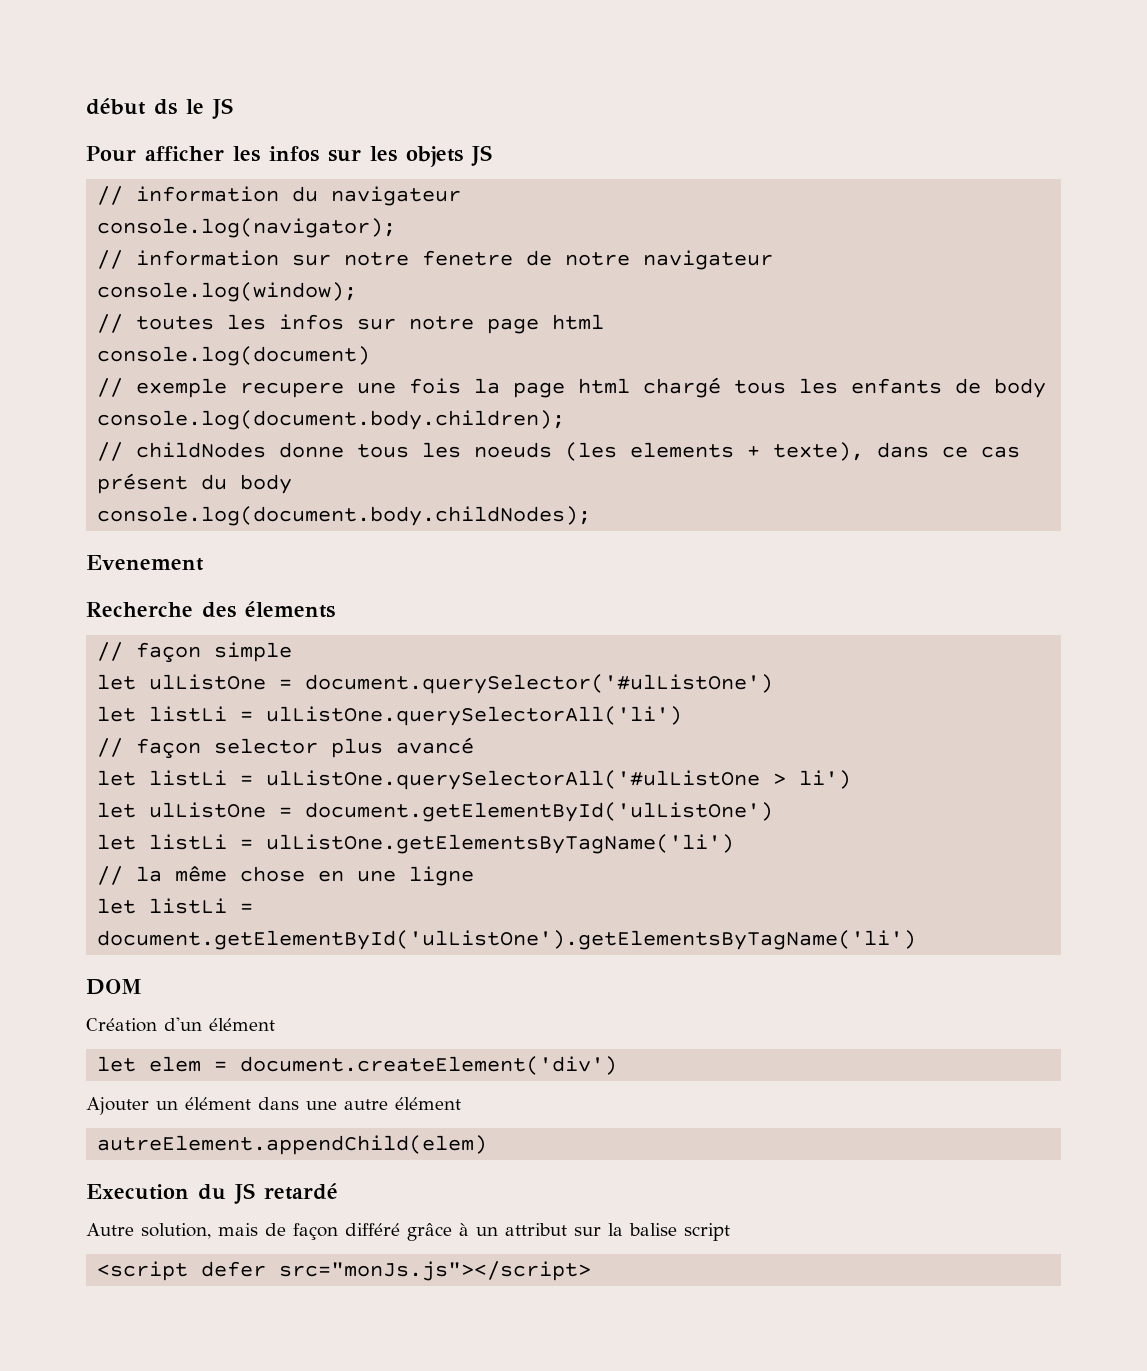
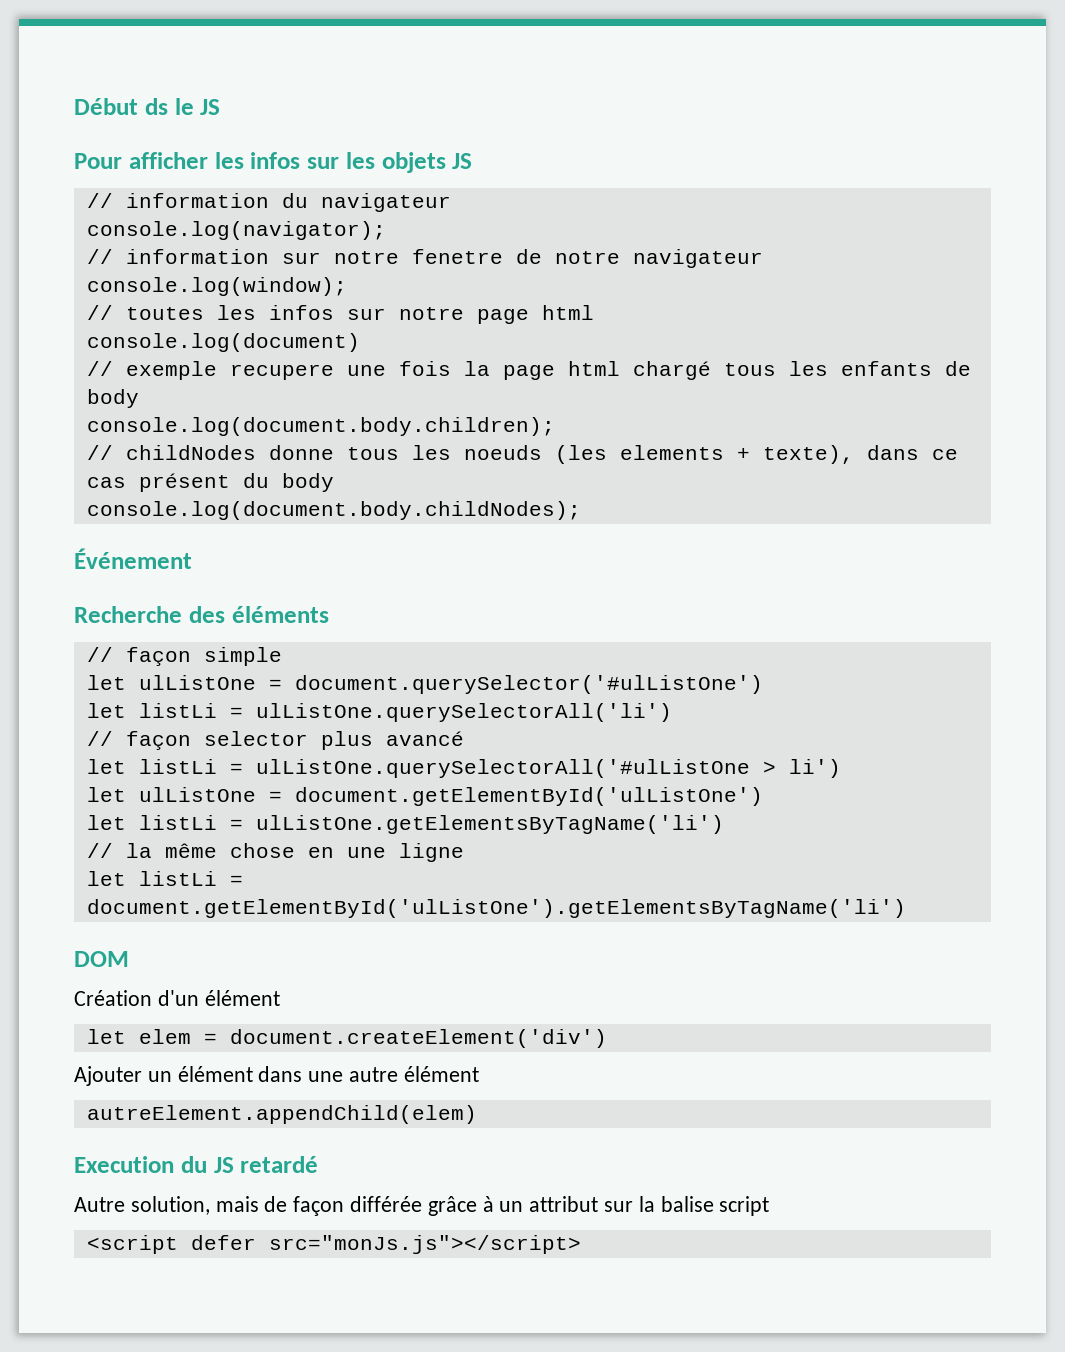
[86,98,146,115] début -> [74,98,138,115] Début
[86,555,204,571] Evenement -> [74,548,192,569] Événement
[245,601,335,618] élements -> [231,606,329,623] éléments
[345,1223,400,1236] différé -> [350,1196,423,1212] différée

